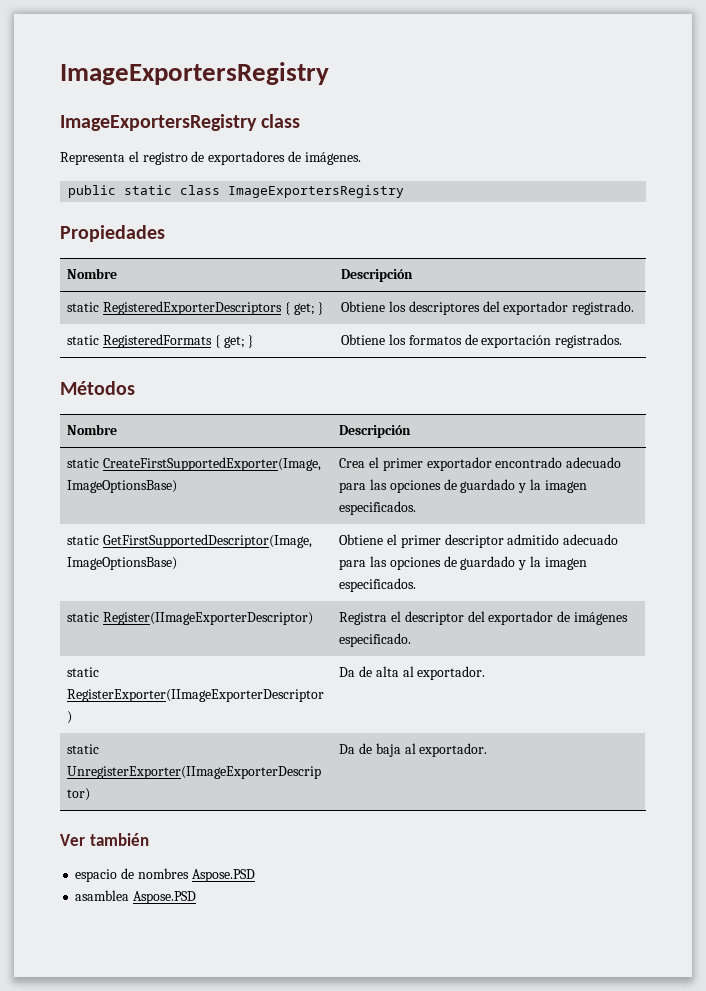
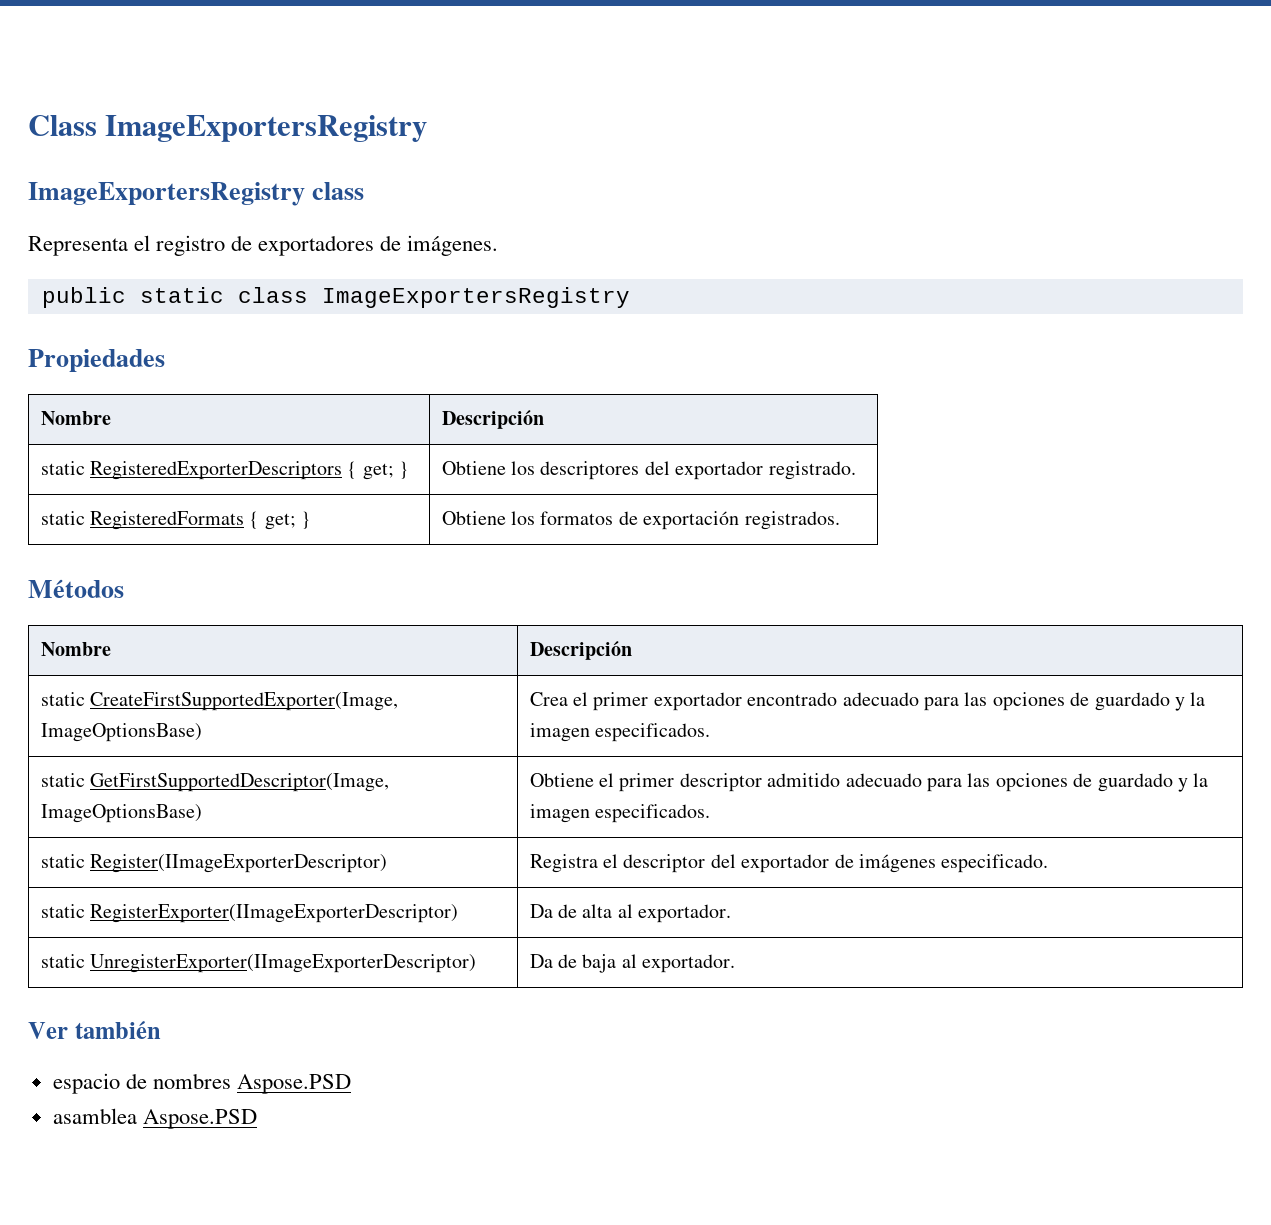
(60, 73) none -> [28,115,97,136] Class

